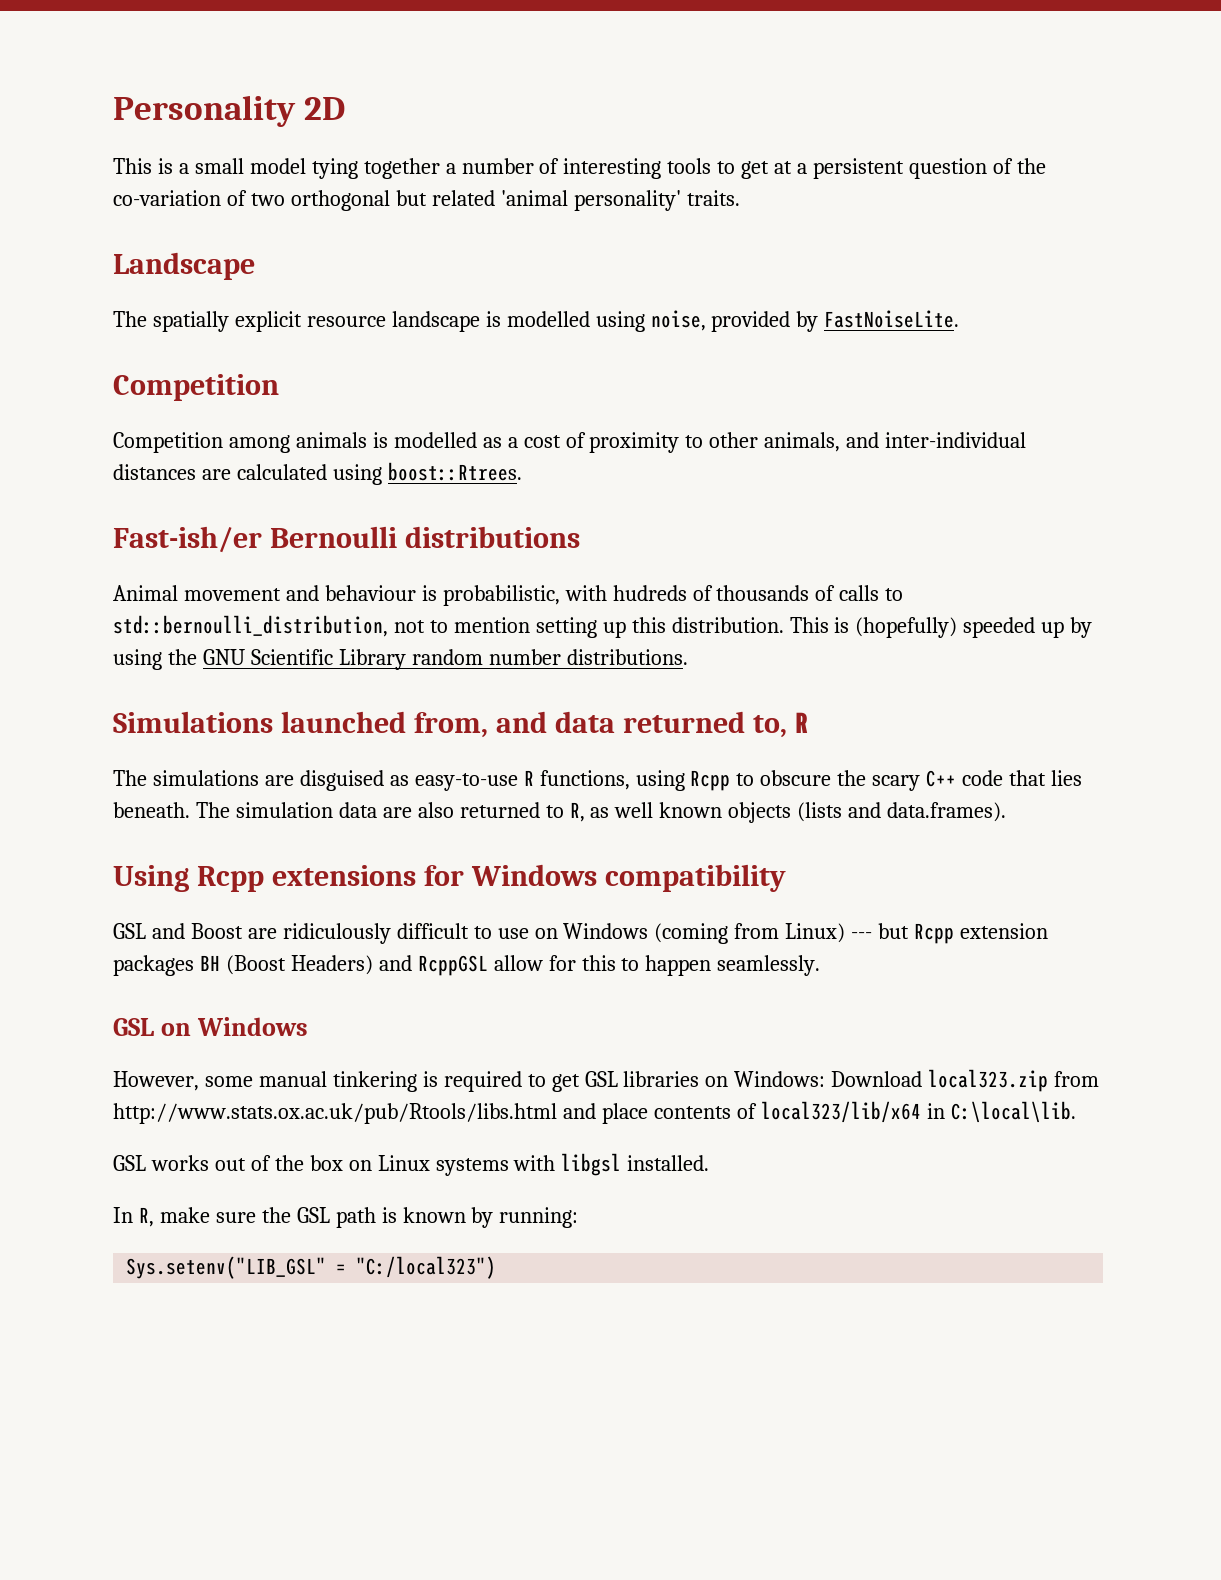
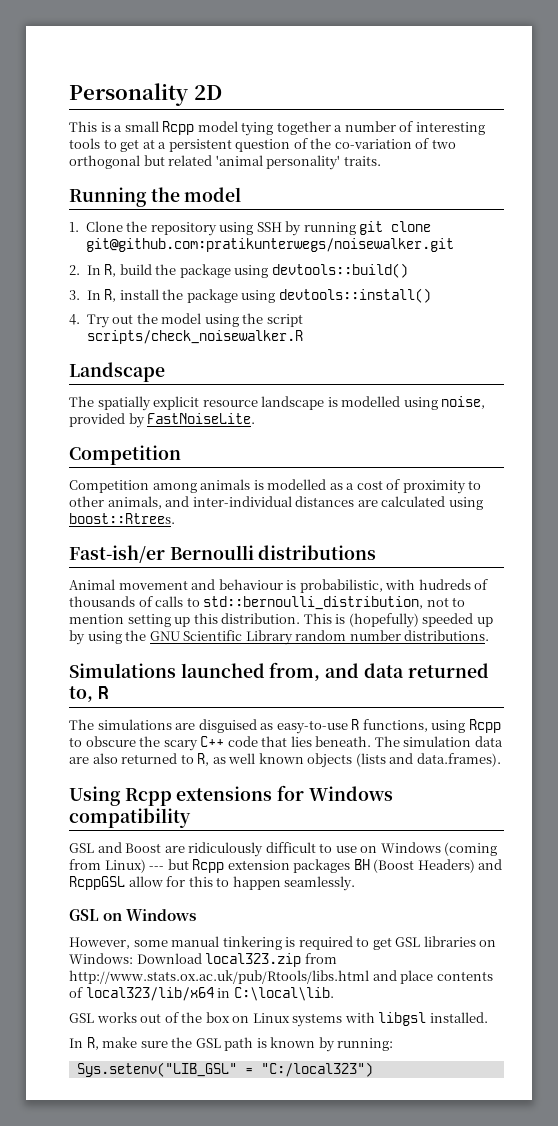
(244, 166) none -> [162,121,195,135] Rcpp
(740, 198) none -> [69,187,242,207] [69,221,432,236] [85,238,454,252] [69,263,408,278] [69,288,431,303] [69,313,303,328] [86,330,303,344] // Running the model // 1. Clone the repository using SSH by running git clone git@github.com:pratikunterwegs/noisewalker.git // 2. In R, build the package using devtools::build() // 3. In R, install the package using devtools::install() // 4. Try out the model using the script scripts/check_noisewalker.R

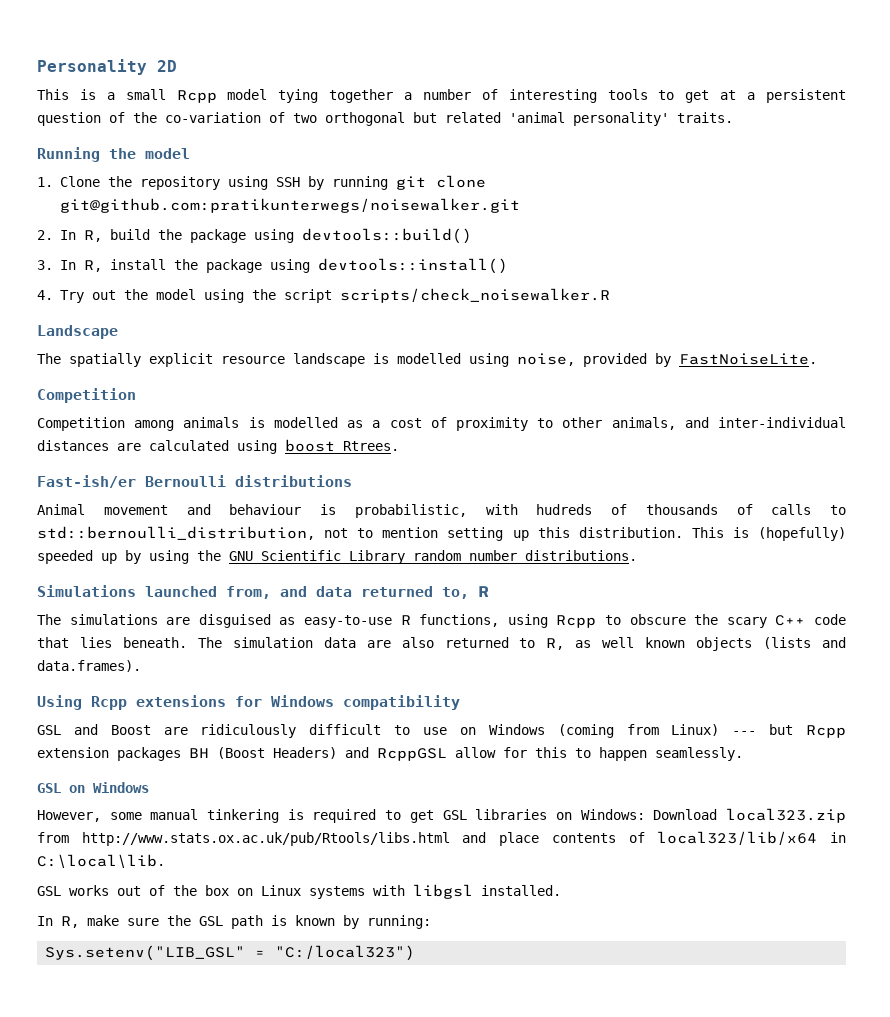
[69,513,175,524] boost::Rtrees. -> [285,439,399,452] boost Rtrees.

